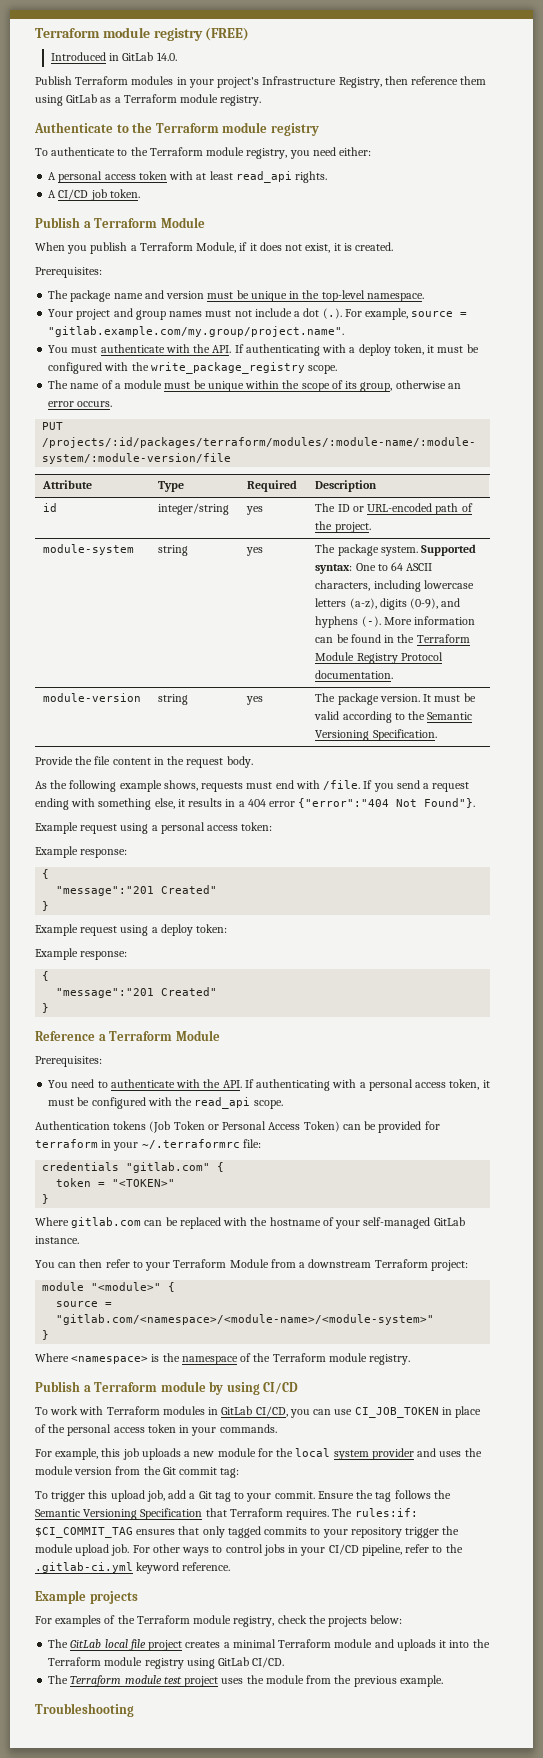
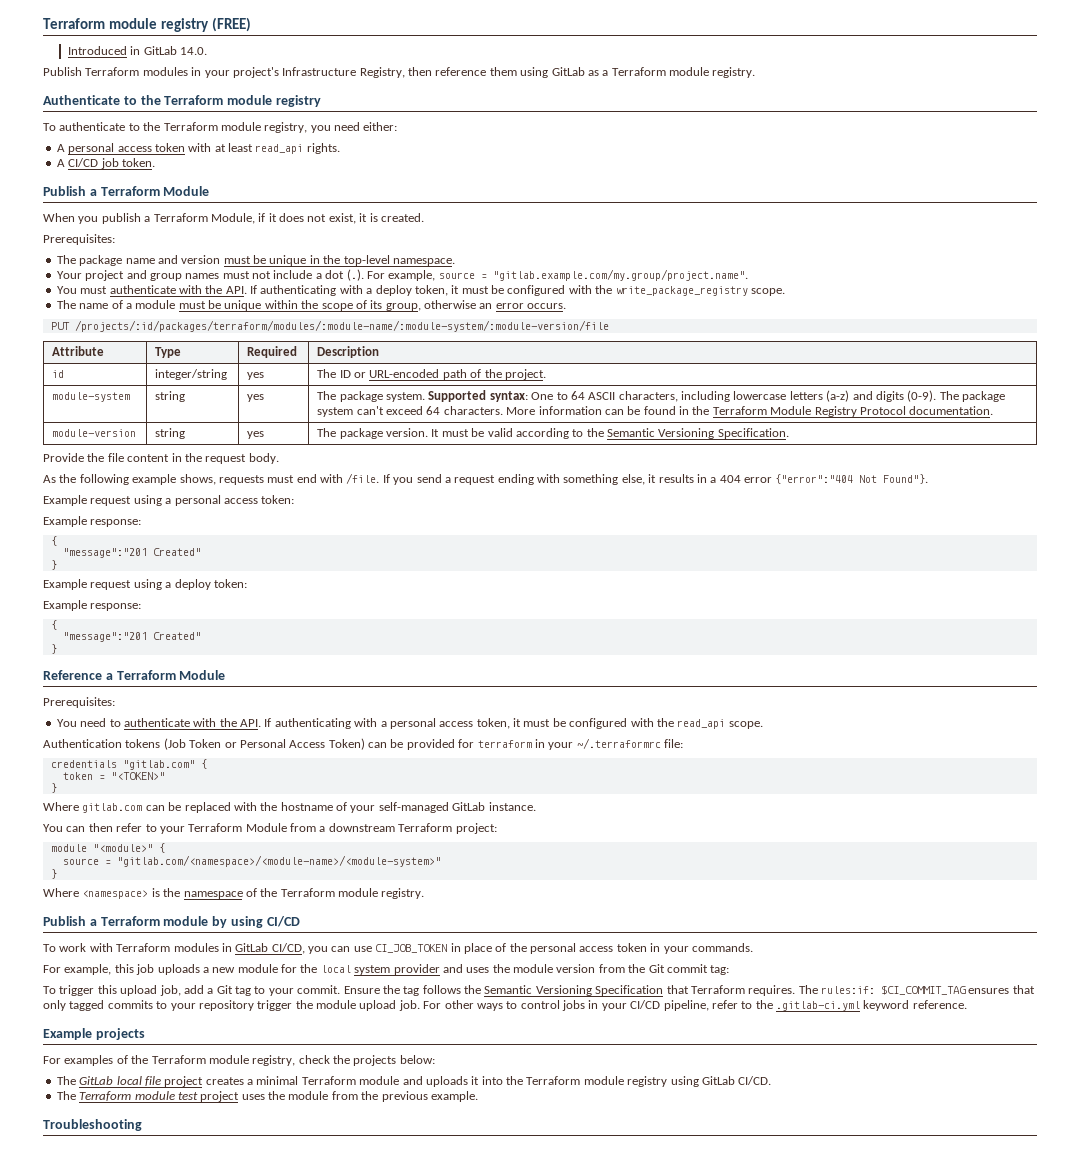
[349,598,461,610] [315,616,381,628] (a-z), digits (0-9), and hyphens (-). -> [826,390,1006,402] [317,406,503,417] (a-z) and digits (0-9). The package system can't exceed 64 characters.

